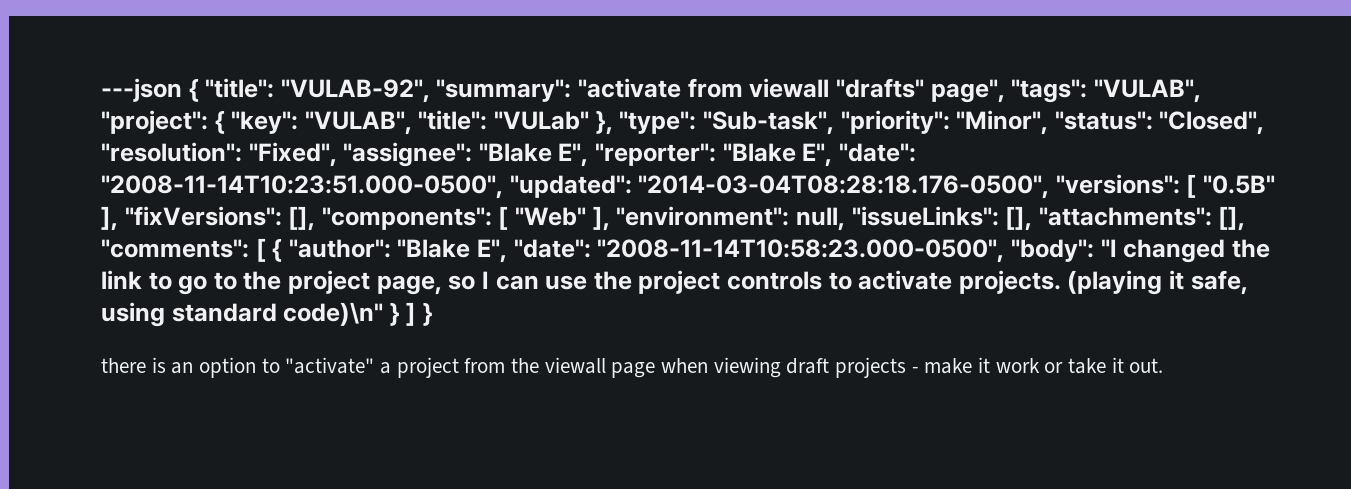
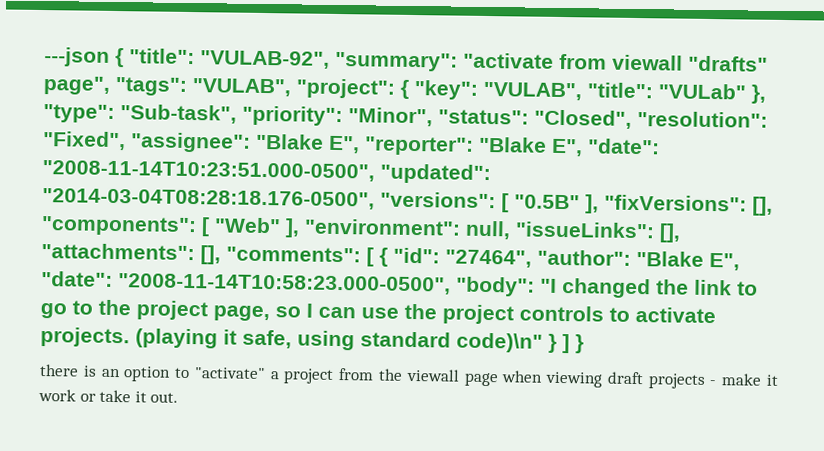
(283, 250) none -> [393,247,532,268] "id": "27464",

